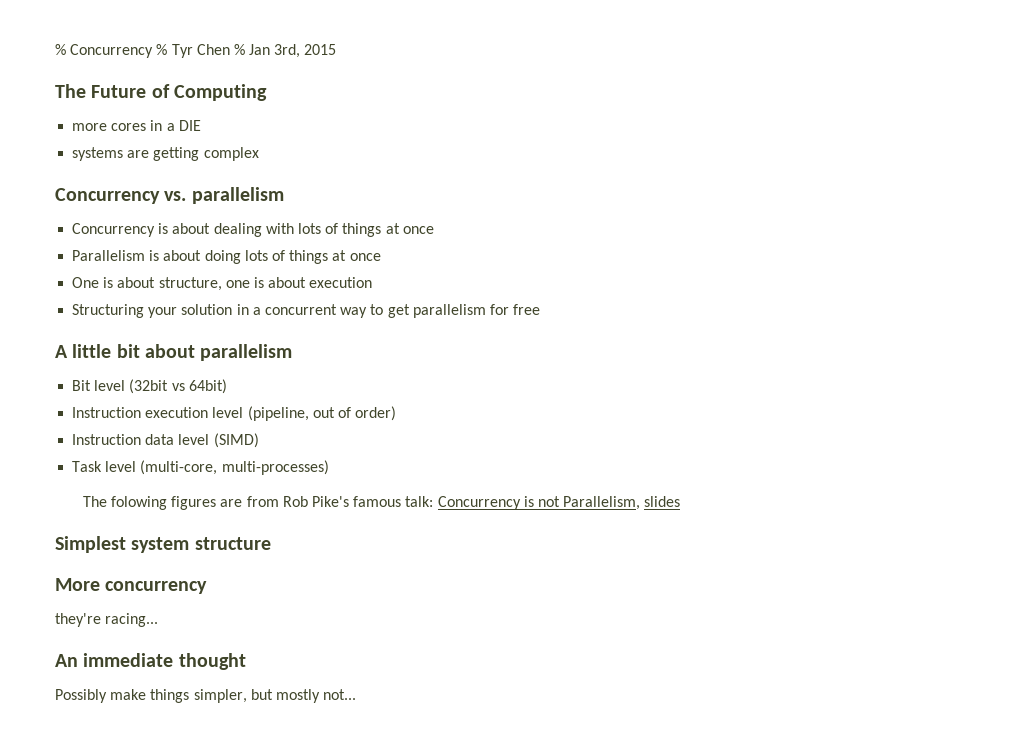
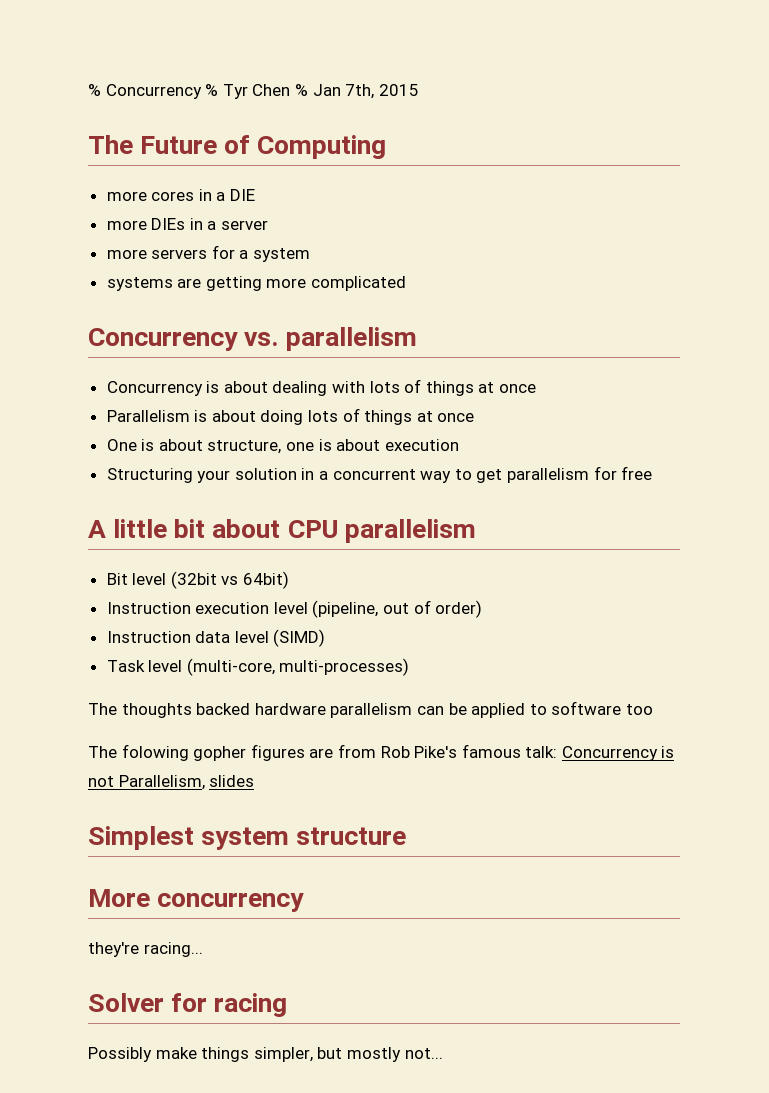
[274,44,301,58] 3rd, -> [345,84,375,99] 7th,
(201, 125) none -> [106,218,269,230] [106,245,311,262] // more DIEs in a server // more servers for a system
[203,147,259,161] complex -> [266,276,407,291] more complicated
(195, 351) none -> [287,520,338,538] CPU
(329, 467) none -> [88,701,653,718] // The thoughts backed hardware parallelism can be applied to software too
(168, 503) none -> [193,746,247,761] gopher
[55,653,246,670] An immediate thought -> [88,993,288,1017] Solver for racing

